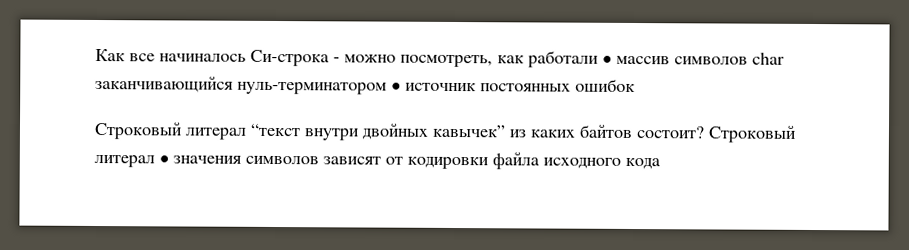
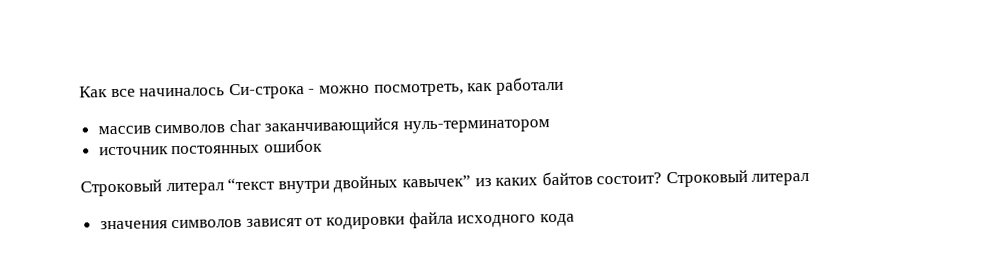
[602,55,612,64] • -> (564, 85) //
[391,82,401,91] • -> (551, 126) //
[159,155,169,164] • -> (811, 179) //

